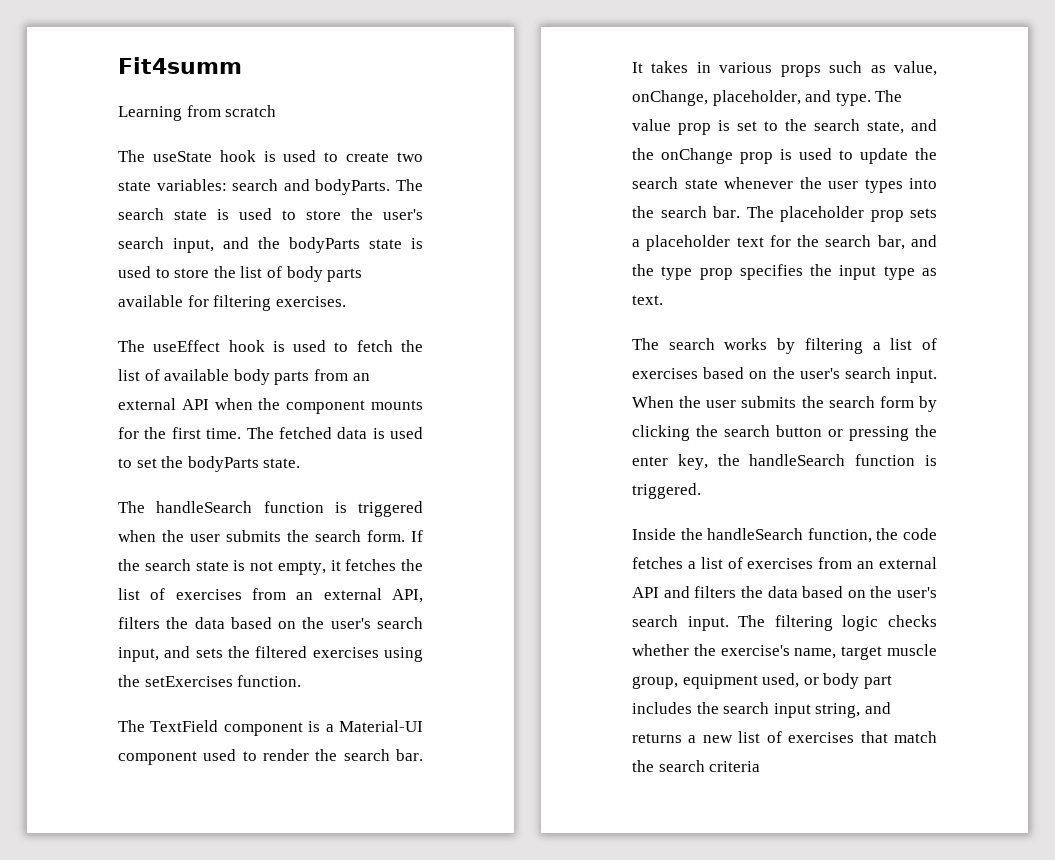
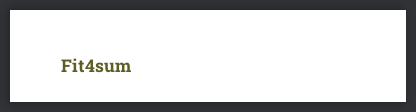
[118,57,242,74] [118,105,277,121] [118,150,423,162] [118,179,423,195] [118,208,423,220] [118,237,423,253] [118,266,363,282] [118,295,346,311] [118,340,423,352] [118,369,370,385] [118,398,424,414] [118,427,423,439] [118,456,301,472] [118,501,423,517] [118,530,423,542] [118,559,423,575] [118,588,423,603] [118,617,423,629] [118,646,423,662] [118,675,302,687] [118,720,423,736] [118,749,423,765] [632,61,937,77] [632,90,903,106] [632,119,937,135] [632,148,937,164] [632,177,937,193] [632,206,937,222] [632,235,937,251] [632,264,937,280] [632,295,663,305] [632,338,937,354] [632,367,937,383] [632,396,937,412] [632,425,937,441] [632,454,937,470] [632,483,701,499] [632,528,937,543] [632,557,937,569] [632,586,937,598] [632,615,937,631] [632,644,937,660] [632,673,892,689] [632,702,891,718] [632,731,937,743] [632,760,761,772] Fit4summ // Learning from scratch // The useState hook is used to create two state variables: search and bodyParts. The search state is used to store the user's search input, and the bodyParts state is used to store the list of body parts available for filtering exercises. // The useEffect hook is used to fetch the list of available body parts from an external API when the component mounts for the first time. The fetched data is used to set the bodyParts state. // The handleSearch function is triggered when the user submits the search form. If the search state is not empty, it fetches the list of exercises from an external API, filters the data based on the user's search input, and sets the filtered exercises using the setExercises function. // The TextField component is a Material-UI component used to render the search bar. It takes in various props such as value, onChange, placeholder, and type. The value prop is set to the search state, and the onChange prop is used to update the search state whenever the user types into the search bar. The placeholder prop sets a placeholder text for the search bar, and the type prop specifies the input type as text. // The search works by filtering a list of exercises based on the user's search input. When the user submits the search form by clicking the search button or pressing the enter key, the handleSearch function is triggered. // Inside the handleSearch function, the code fetches a list of exercises from an external API and filters the data based on the user's search input. The filtering logic checks whether the exercise's name, target muscle group, equipment used, or body part includes the search input string, and returns a new list of exercises that match the search criteria -> [61,58,131,73] Fit4sum

